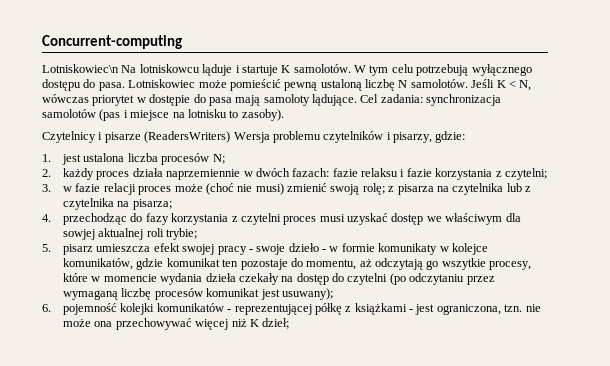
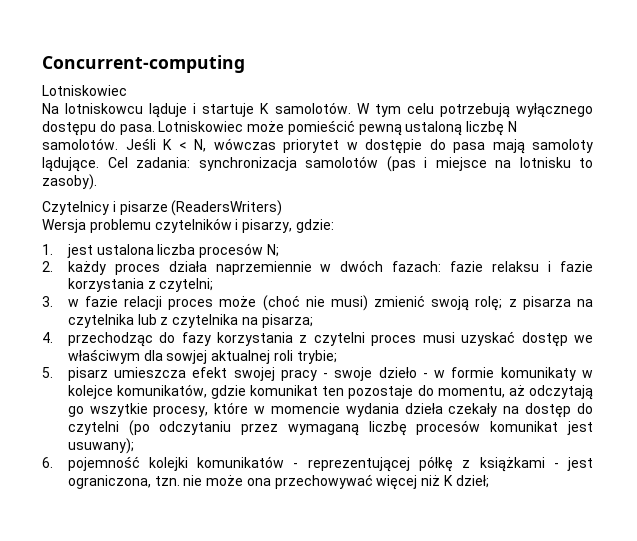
[42,64,119,73] Lotniskowiec\n -> [42,85,127,96] Lotniskowiec //
(231, 137) none -> (283, 208) //

